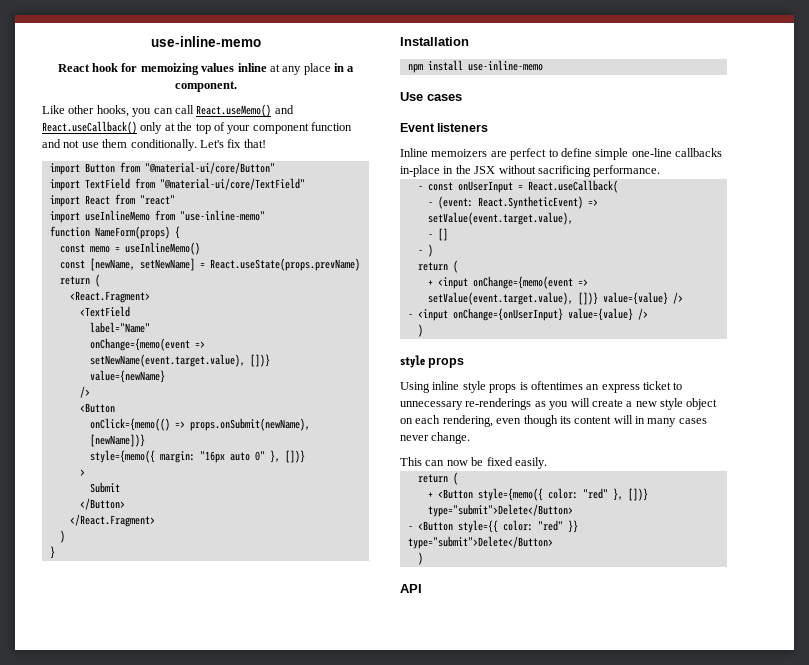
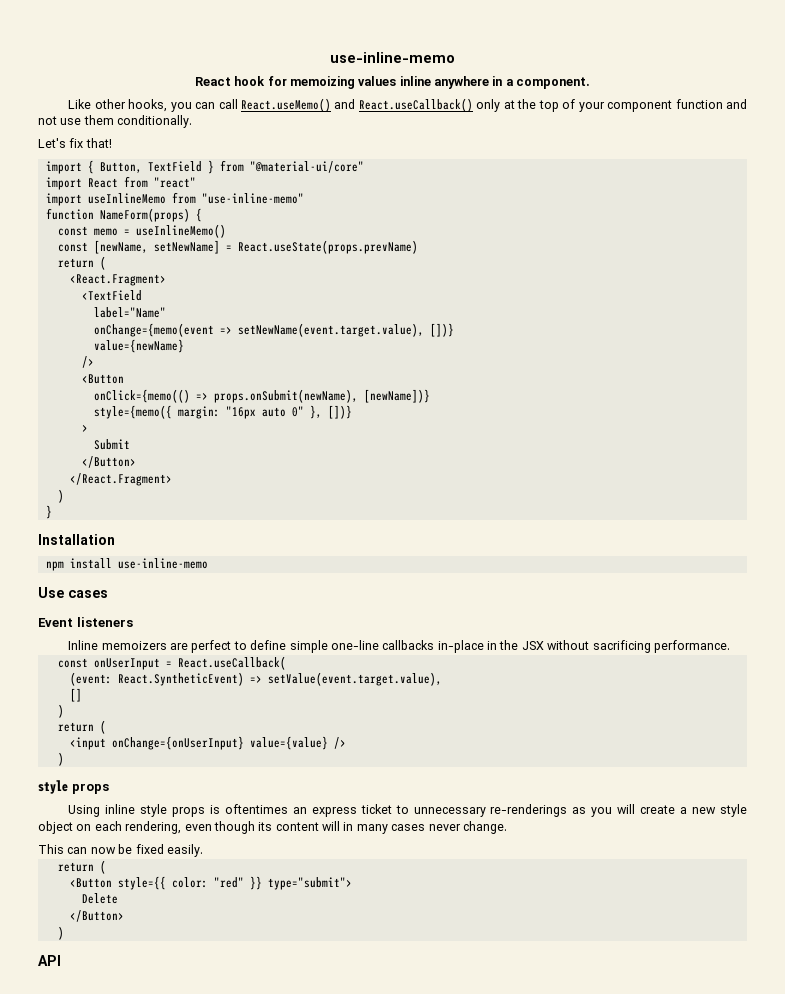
[269,63,331,75] at any place -> [434,76,490,89] anywhere
(197, 145) none -> (193, 121) //
[84,162,275,174] [49,178,305,191] Button from "@material-ui/core/Button" // import TextField from "@material-ui/core/TextField" -> [87,160,364,174] { Button, TextField } from "@material-ui/core"
[417,186,423,190] - -> (730, 646) none
[427,202,433,206] - -> (286, 663) none
[427,234,433,238] - -> (442, 679) none
[417,250,423,254] - -> (82, 695) none
[427,276,588,289] [427,292,683,305] [407,314,413,318] + <input onChange={memo(event => setValue(event.target.value), [])} value={value} /> // - -> (106, 727) none
[427,488,648,501] [427,504,573,517] [407,526,413,530] + <Button style={memo({ color: "red" }, [])} type="submit">Delete</Button> // - -> (106, 867) none
[407,536,553,549] type="submit">Delete</Button> -> [267,877,352,890] [81,893,118,904] [69,910,124,922] type="submit"> // Delete // </Button>

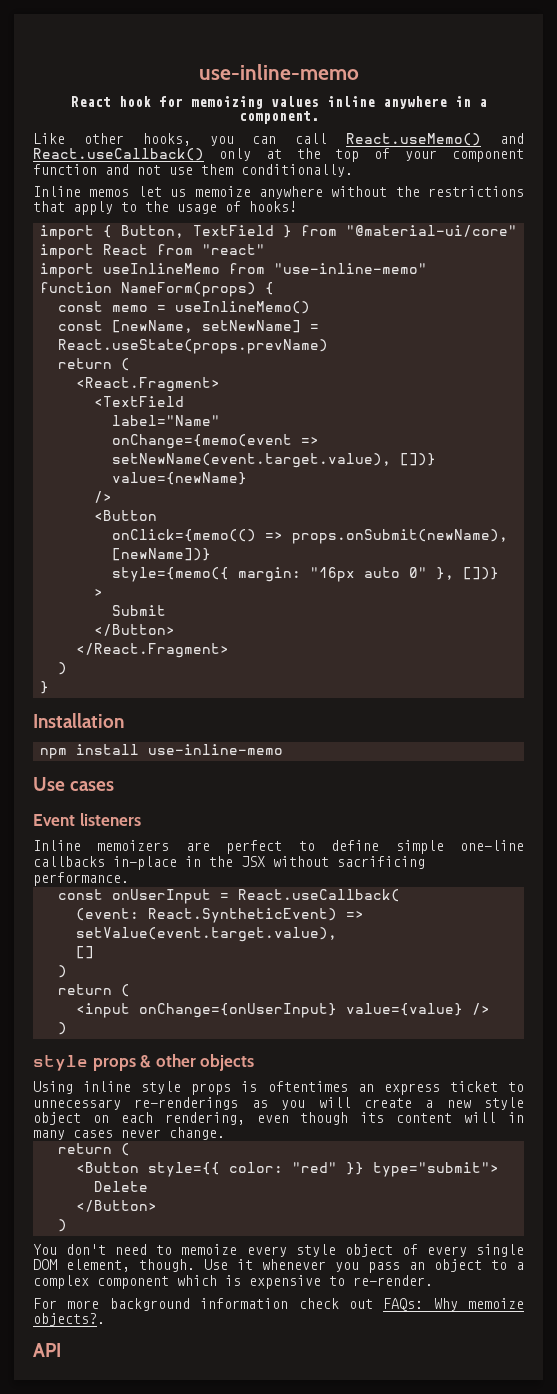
[38,138,112,148] Let's fix that! -> [33,186,524,199] [33,201,297,215] Inline memos let us memoize anywhere without the restrictions that apply to the usage of hooks!
(109, 788) none -> [140,1054,255,1071] & other objects
[38,844,203,857] // This can now be fixed easily. -> (225, 1133) none
(64, 933) none -> [33,1244,524,1257] [33,1259,524,1273] [33,1275,433,1289] [33,1298,524,1311] [33,1313,105,1326] // You don't need to memoize every style object of every single DOM element, though. Use it whenever you pass an object to a complex component which is expensive to re-render. // For more background information check out FAQs: Why memoize objects?.

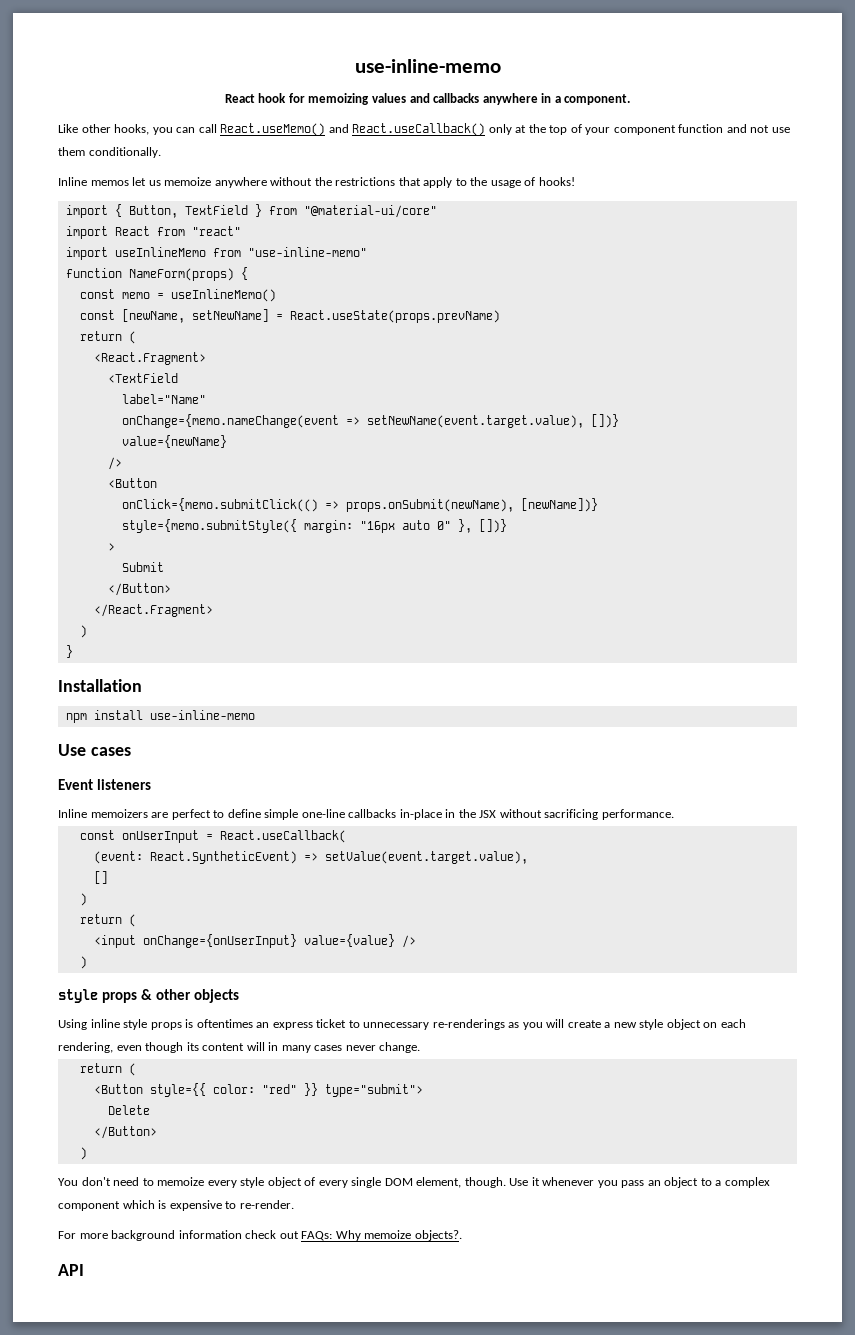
[326,96,375,107] inline -> [409,93,480,103] and callbacks
[111,434,292,449] onChange={memo(event -> [121,414,339,428] onChange={memo.nameChange(event
[111,529,256,542] onClick={memo(() -> [121,498,318,512] onClick={memo.submitClick(()
[111,567,229,582] style={memo({ -> [121,519,297,533] style={memo.submitStyle({

